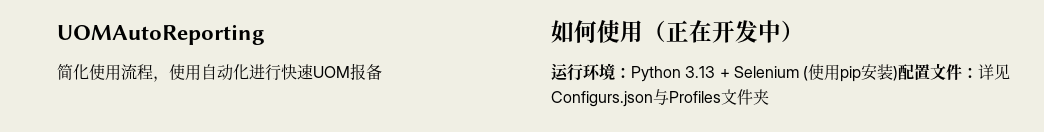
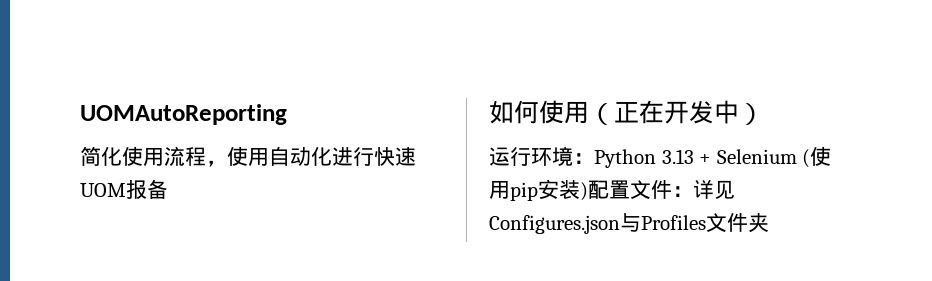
[551,91,653,107] Configurs.json -> [489,215,620,234] Configures.json

